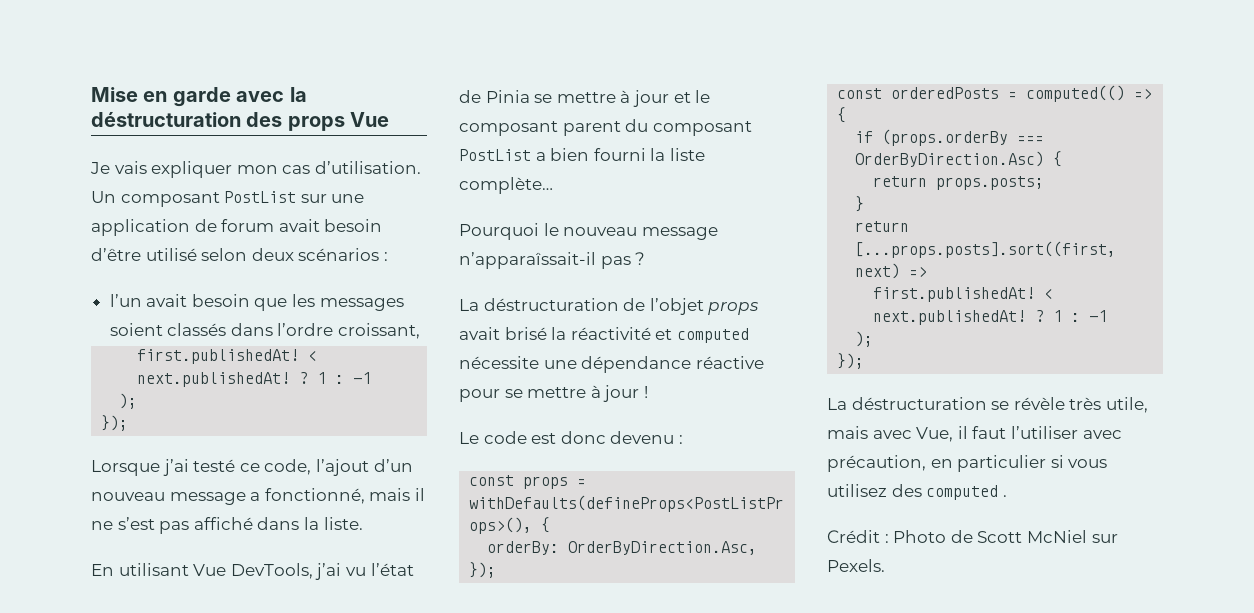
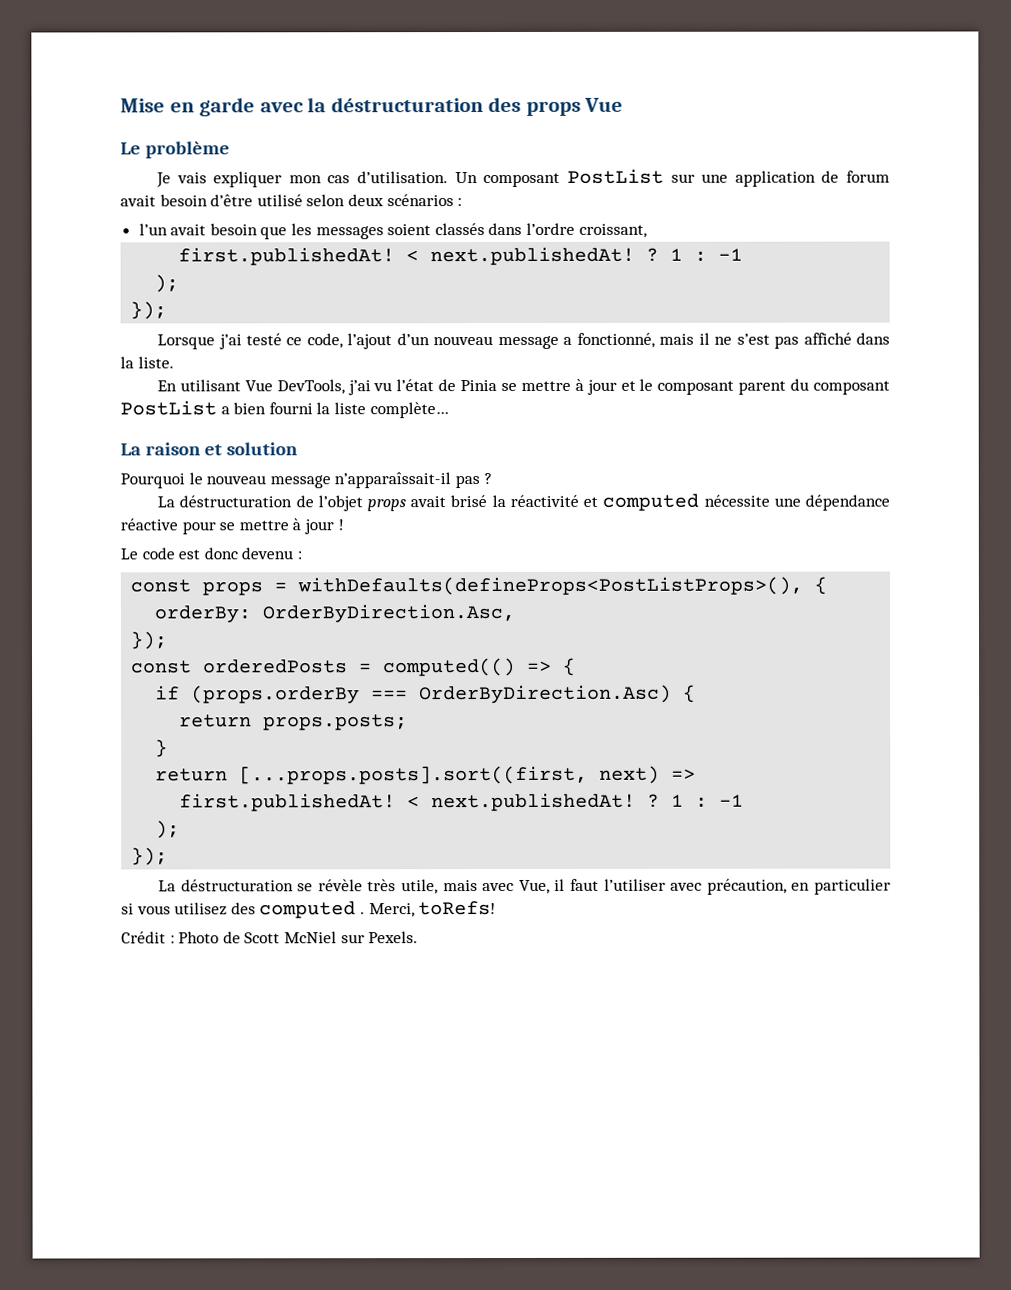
(390, 119) none -> [120,141,230,159] // Le problème
(553, 185) none -> [120,442,298,456] // La raison et solution
(1007, 496) none -> [368,901,497,918] Merci, toRefs!

